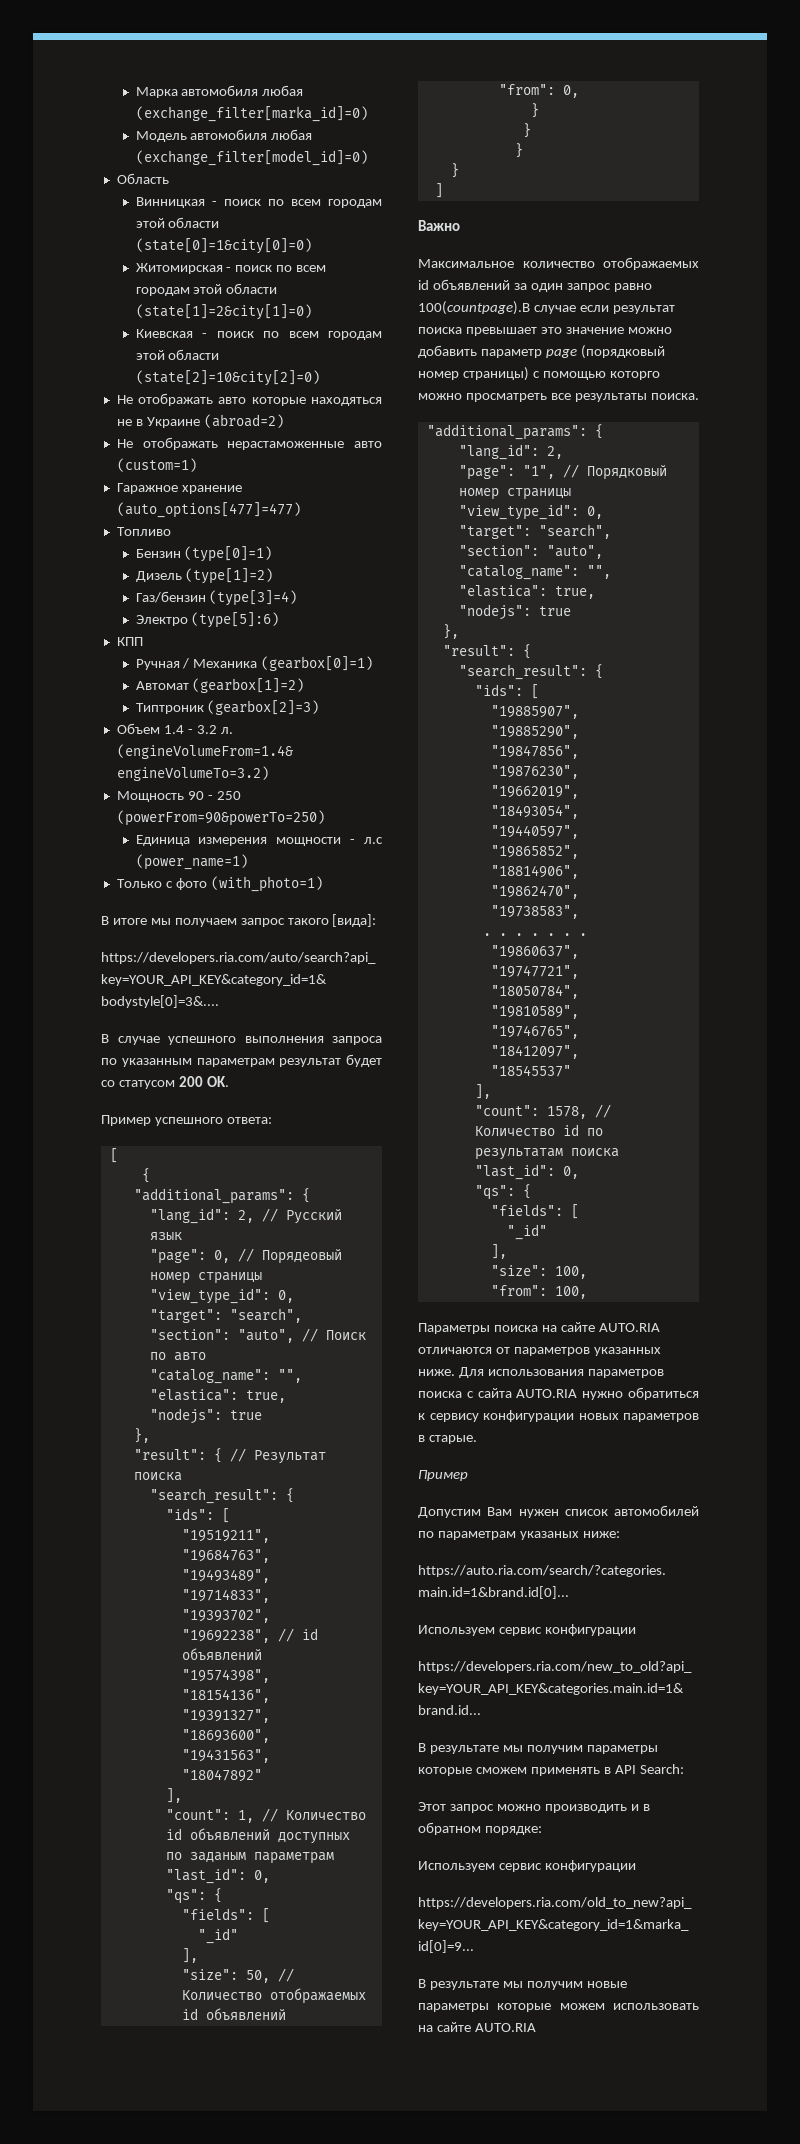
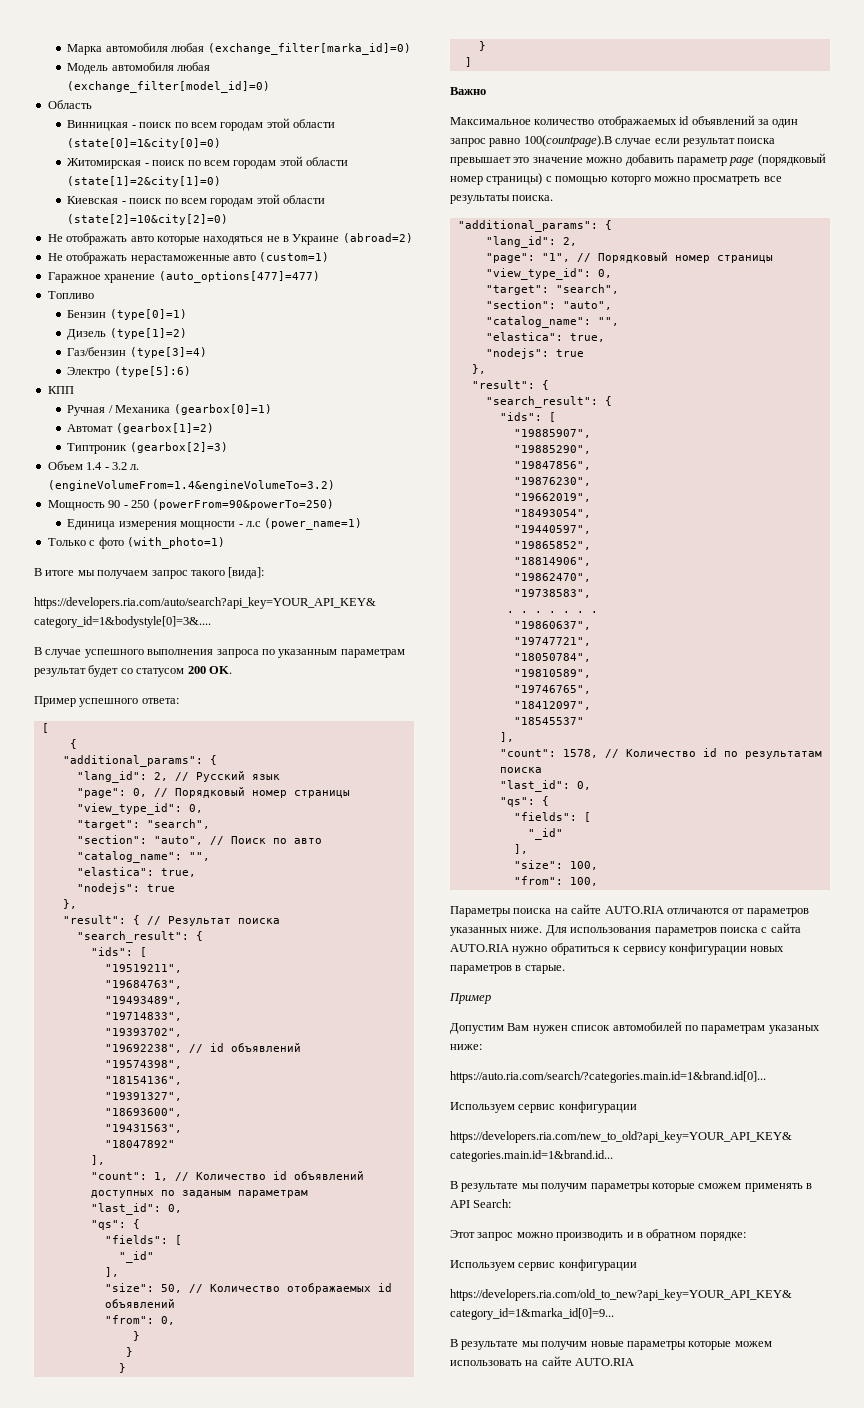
[261,1249,342,1264] Порядеовый -> [174,787,245,798] Порядковый

